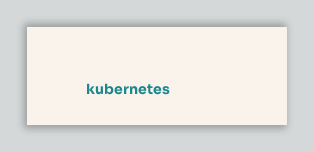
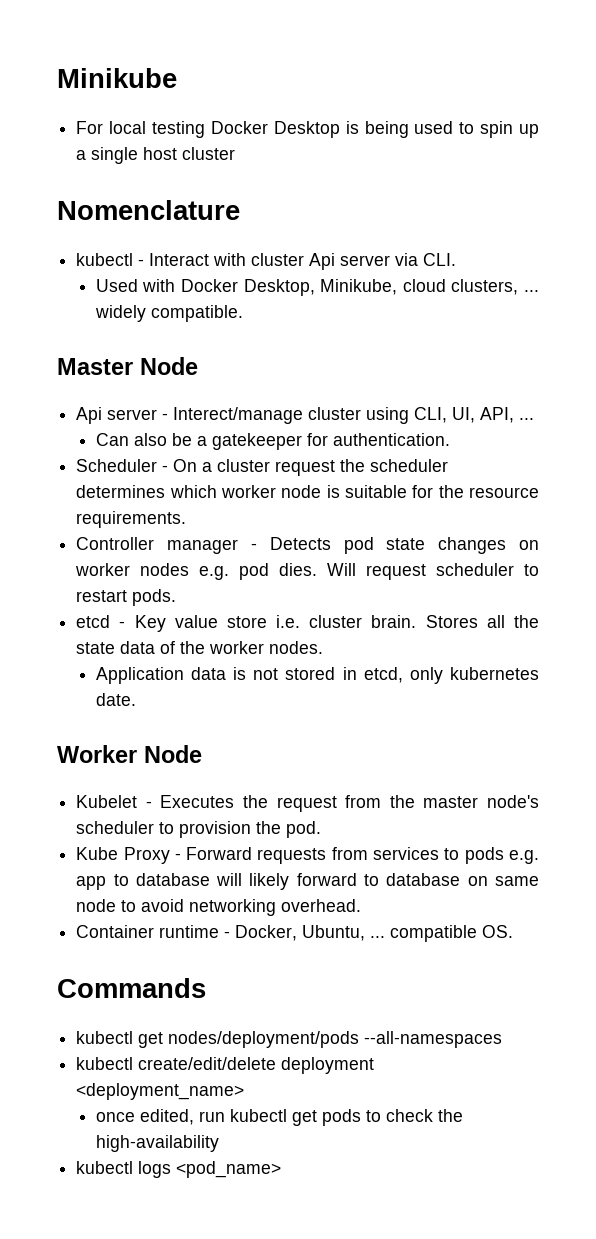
[86,83,170,95] kubernetes -> [57,68,177,88] [76,121,539,138] [76,147,236,164] [57,200,240,220] [76,253,457,270] [95,279,540,296] [94,305,243,322] [57,357,198,375] [76,407,535,424] [95,433,450,450] [76,459,449,476] [76,485,539,498] [76,511,187,528] [76,537,539,554] [75,563,539,580] [76,589,177,606] [76,615,539,632] [76,641,324,654] [95,667,539,684] [95,693,136,706] [57,745,202,763] [76,795,539,812] [76,821,322,838] [76,847,539,864] [76,873,539,890] [76,899,362,916] [76,925,514,942] [57,978,206,998] [76,1031,503,1048] [76,1057,375,1074] [76,1083,245,1100] [95,1109,463,1126] [95,1135,219,1152] [76,1161,282,1178] Minikube // For local testing Docker Desktop is being used to spin up a single host cluster // Nomenclature // kubectl - Interact with cluster Api server via CLI. // Used with Docker Desktop, Minikube, cloud clusters, ... widely compatible. // Master Node // Api server - Interect/manage cluster using CLI, UI, API, ... // Can also be a gatekeeper for authentication. // Scheduler - On a cluster request the scheduler determines which worker node is suitable for the resource requirements. // Controller manager - Detects pod state changes on worker nodes e.g. pod dies. Will request scheduler to restart pods. // etcd - Key value store i.e. cluster brain. Stores all the state data of the worker nodes. // Application data is not stored in etcd, only kubernetes date. // Worker Node // Kubelet - Executes the request from the master node's scheduler to provision the pod. // Kube Proxy - Forward requests from services to pods e.g. app to database will likely forward to database on same node to avoid networking overhead. // Container runtime - Docker, Ubuntu, ... compatible OS. // Commands // kubectl get nodes/deployment/pods --all-namespaces // kubectl create/edit/delete deployment <deployment_name> // once edited, run kubectl get pods to check the high-availability // kubectl logs <pod_name>

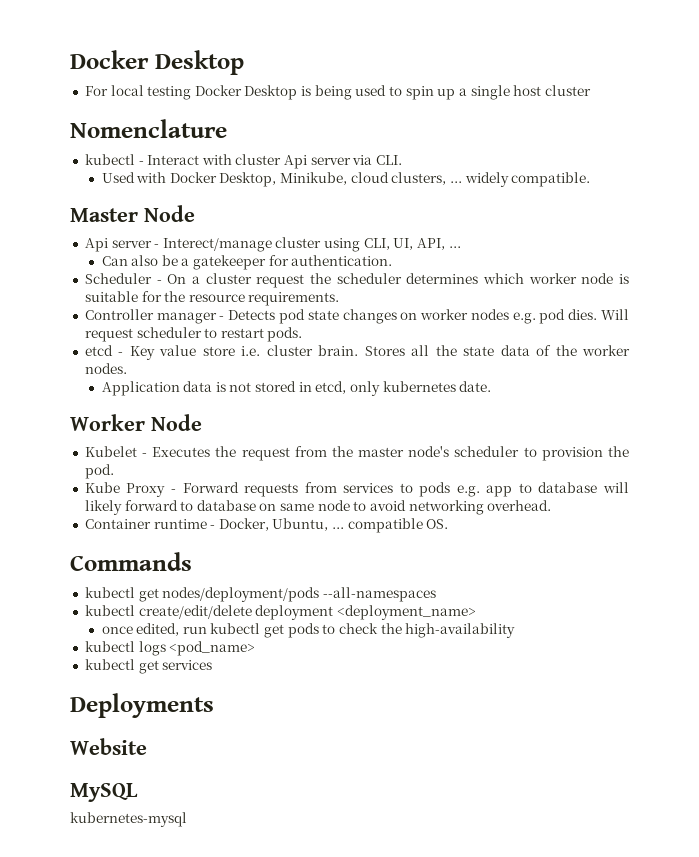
[57,68,177,88] Minikube -> [70,50,244,75] Docker Desktop
(282, 1169) none -> [84,659,213,674] [70,693,214,718] [70,738,147,755] [70,783,138,802] [70,812,187,827] // kubectl get services // Deployments // Website // MySQL // kubernetes-mysql

